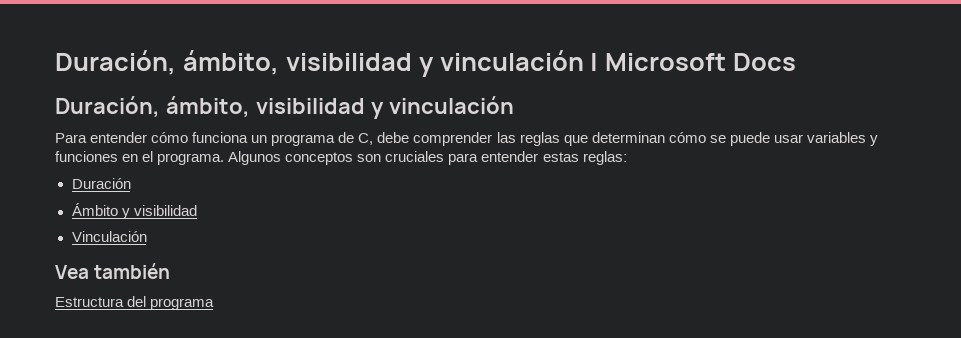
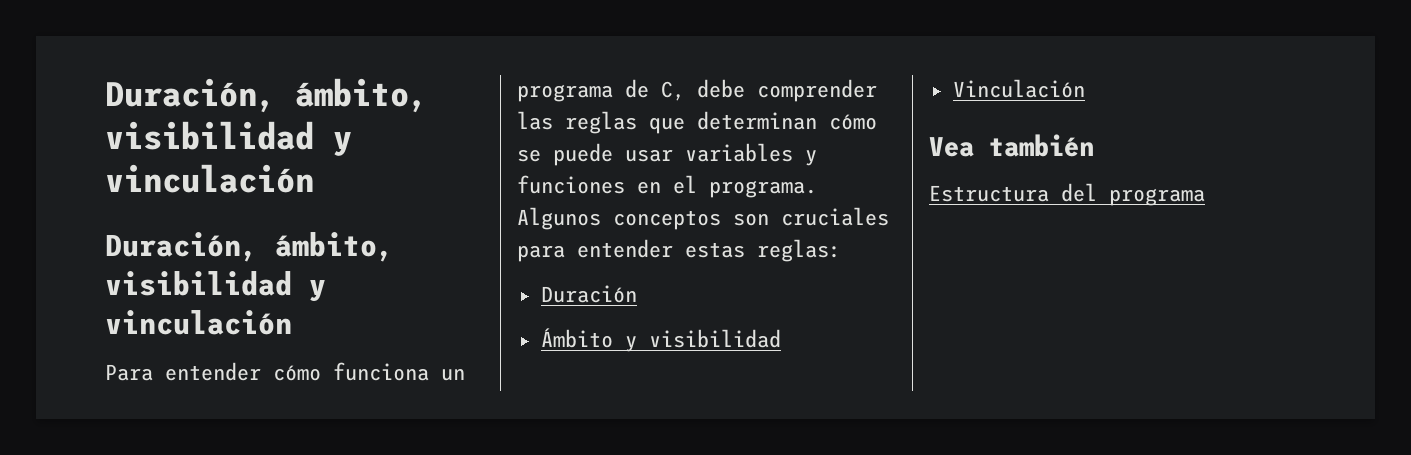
[55,50,797,77] Duración, ámbito, visibilidad y vinculación | Microsoft Docs -> [105,78,428,113] [105,121,352,156] [105,164,314,193] Duración, ámbito, visibilidad y vinculación

